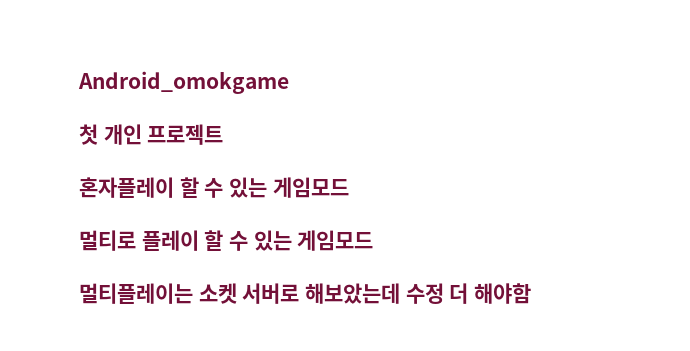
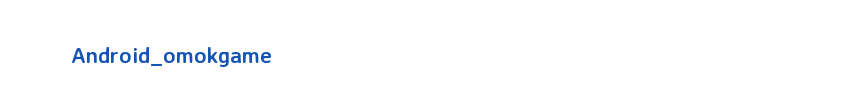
[79,124,224,145] [79,177,349,198] [79,230,374,251] [79,283,532,304] // 첫 개인 프로젝트 // 혼자플레이 할 수 있는 게임모드 // 멀티로 플레이 할 수 있는 게임모드 // 멀티플레이는 소켓 서버로 해보았는데 수정 더 해야함 -> (272, 57) none

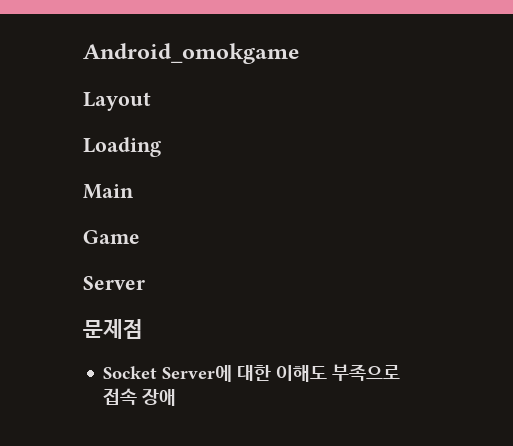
(272, 57) none -> [83,92,151,111] [83,137,161,157] [83,184,134,199] [83,230,140,244] [83,276,145,290] [83,319,143,339] [103,364,401,382] [103,388,177,406] // Layout // Loading // Main // Game // Server // 문제점 // Socket Server에 대한 이해도 부족으로 접속 장애

